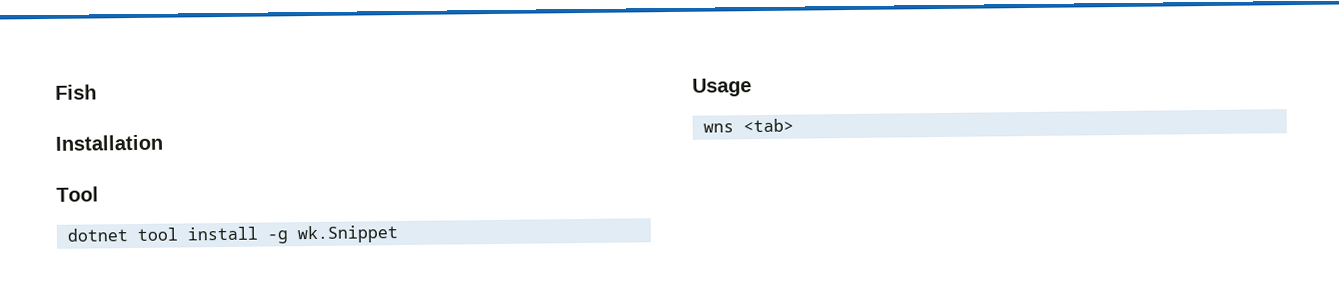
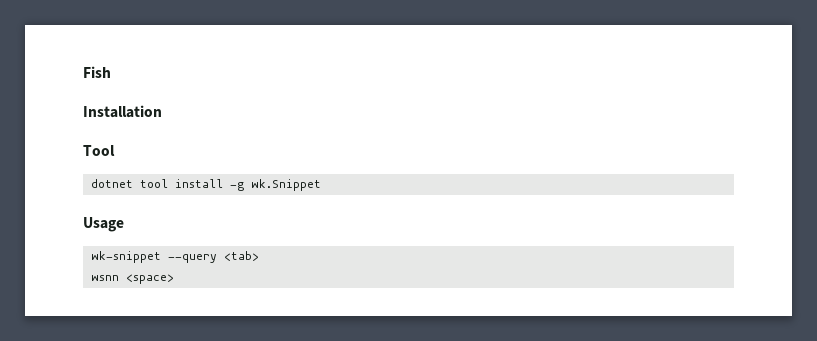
[702,123,734,133] wns -> [90,251,217,263] wk-snippet --query
(794, 125) none -> [90,274,174,284] // wsnn <space>

